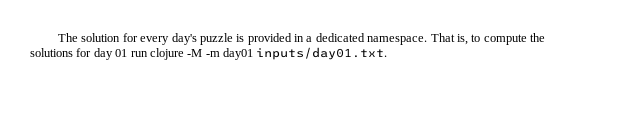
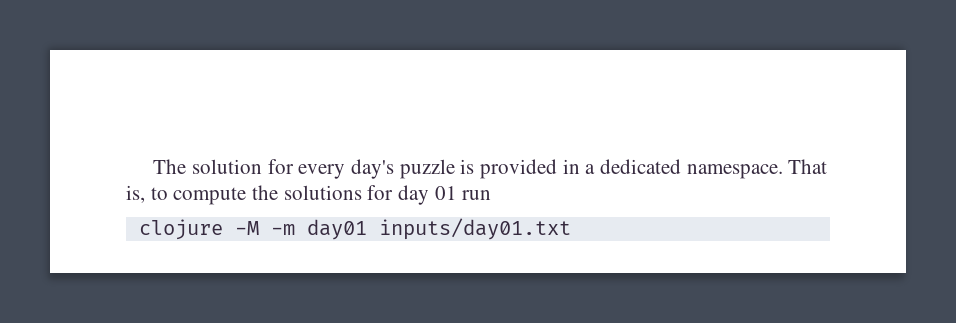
(148, 54) none -> (492, 195) //
[256,47,388,60] inputs/day01.txt. -> [378,218,571,240] inputs/day01.txt

